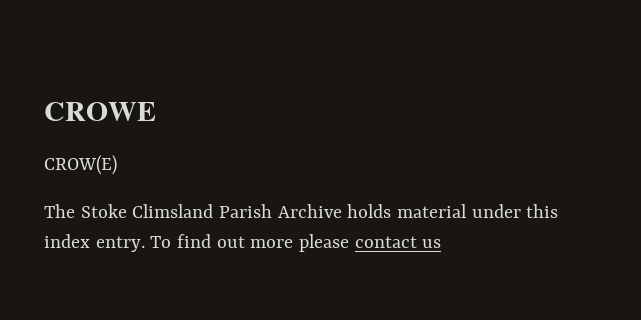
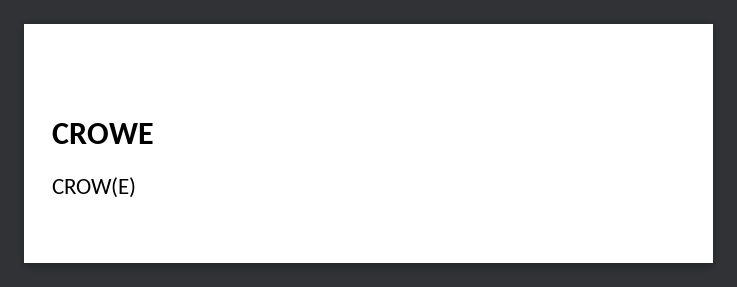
[44,204,559,218] [44,234,442,252] // The Stoke Climsland Parish Archive holds material under this index entry. To find out more please contact us -> (136, 187) none

